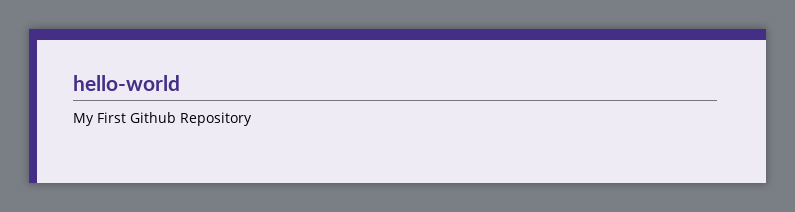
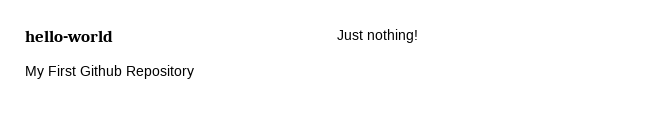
(252, 119) none -> [337,29,418,43] // Just nothing!

